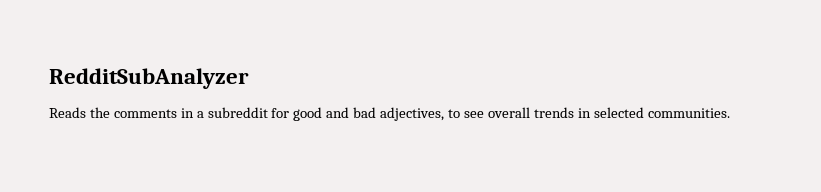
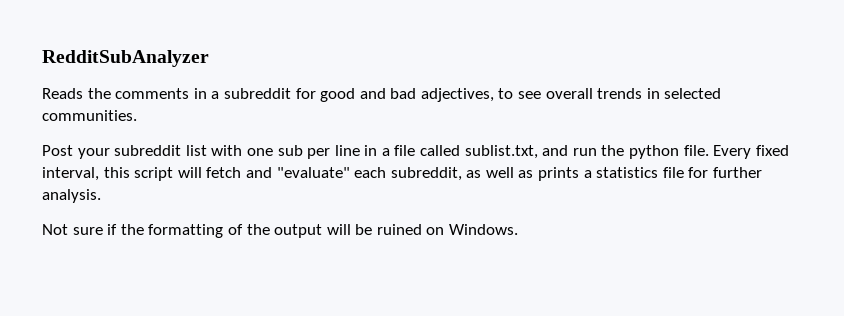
(730, 113) none -> [42,145,789,159] [42,167,763,181] [42,189,101,203] [42,224,519,238] // Post your subreddit list with one sub per line in a file called sublist.txt, and run the python file. Every fixed interval, this script will fetch and "evaluate" each subreddit, as well as prints a statistics file for further analysis. // Not sure if the formatting of the output will be ruined on Windows.

